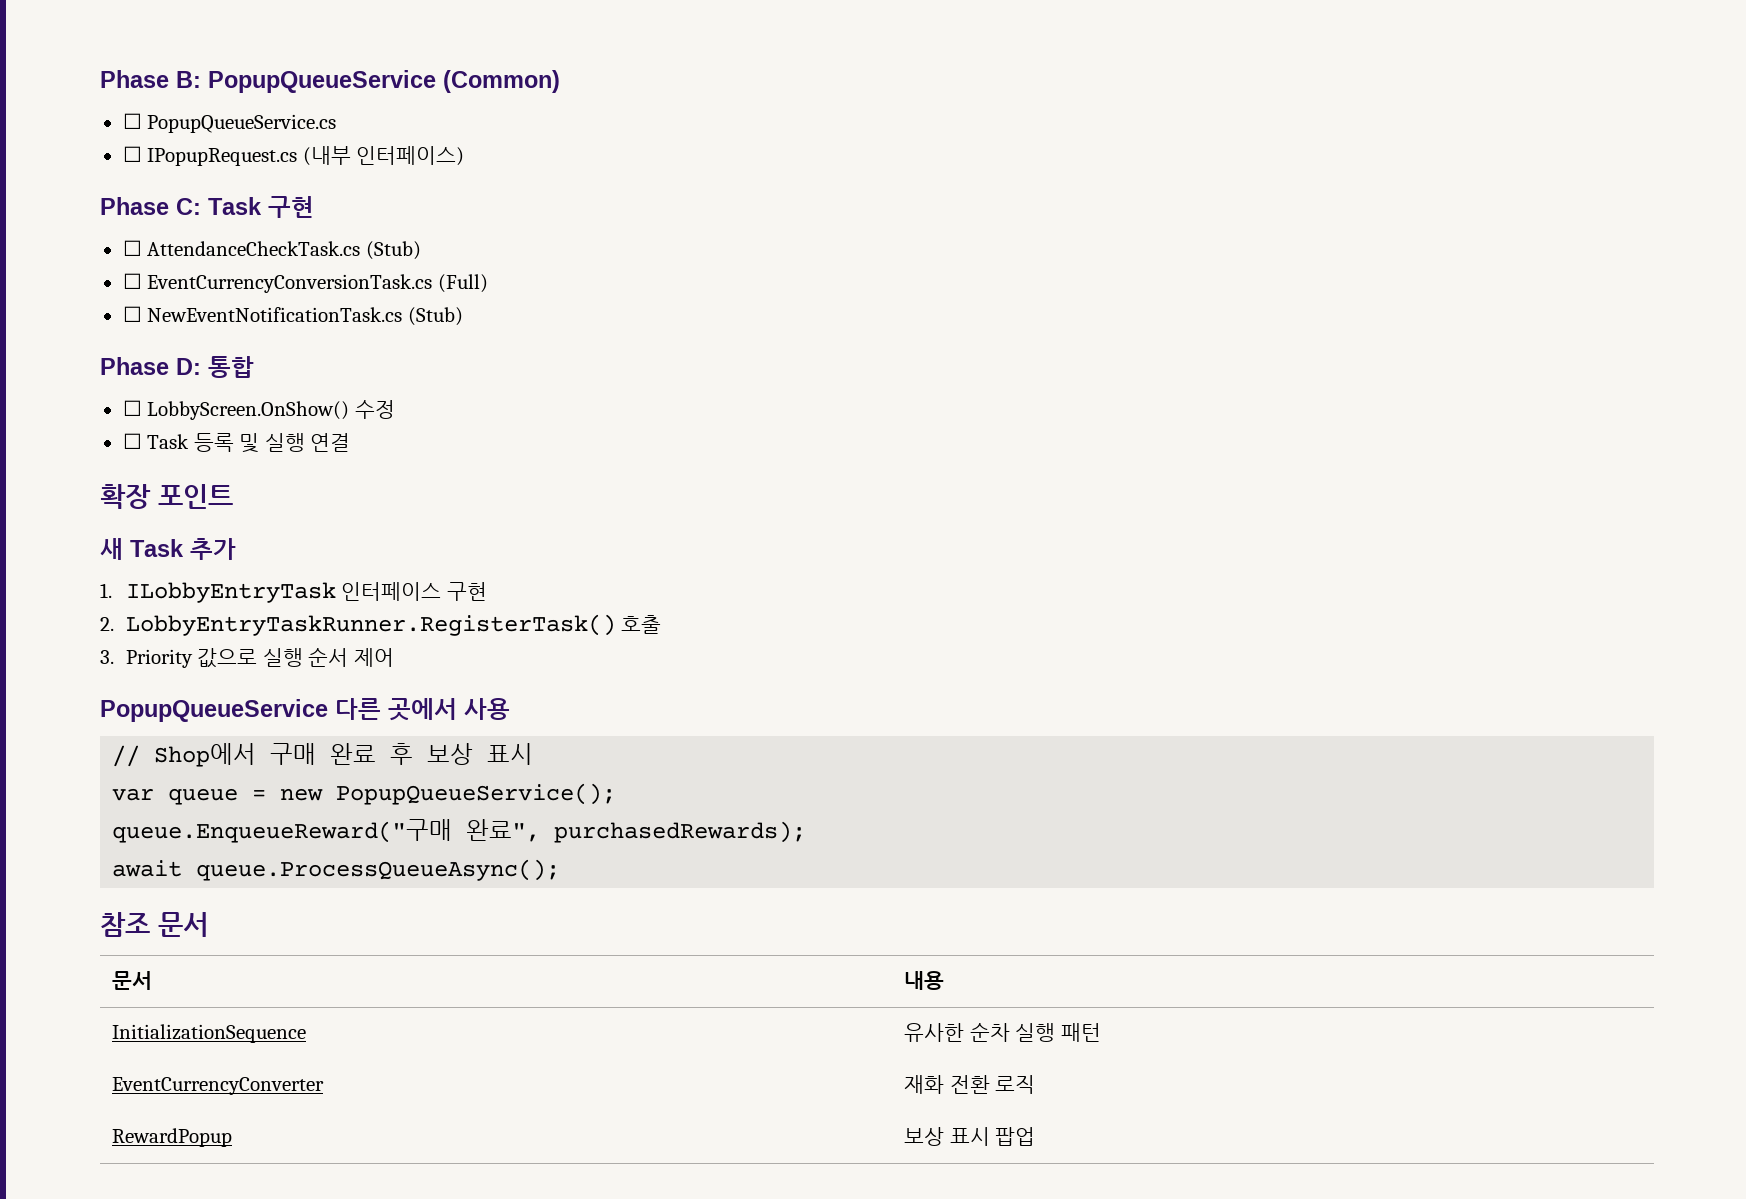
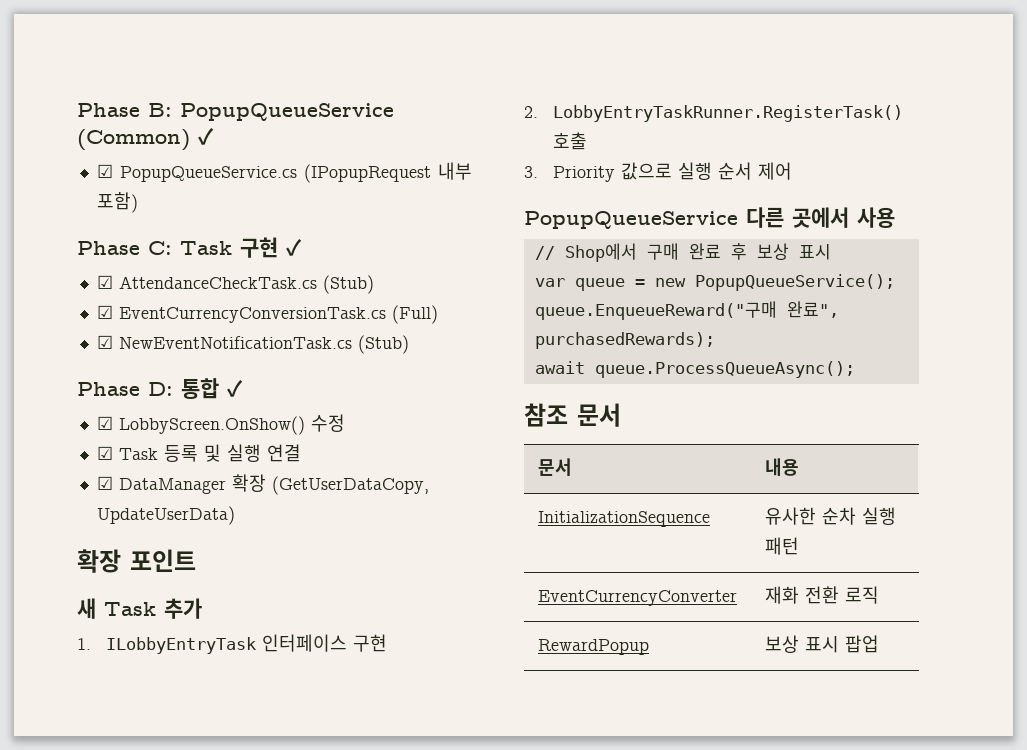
[122,113,142,129] // ☐ -> [198,128,214,145] [96,164,113,178] ✓ // ☑
[122,146,465,166] // ☐ IPopupRequest.cs (내부 인터페이스) -> [303,162,472,183] [96,192,138,213] (IPopupRequest 내부 포함)
[122,240,142,256] // ☐ -> [286,239,302,256] [96,275,113,289] ✓ // ☑
[122,273,142,289] ☐ -> [96,305,113,319] ☑
[122,306,142,322] ☐ -> [96,335,113,349] ☑
[122,400,142,416] // ☐ -> [227,380,243,397] [96,416,113,430] ✓ // ☑
[122,433,142,449] ☐ -> [96,446,113,460] ☑
(351, 442) none -> [96,474,429,495] [96,506,235,525] // ☑ DataManager 확장 (GetUserDataCopy, UpdateUserData)

